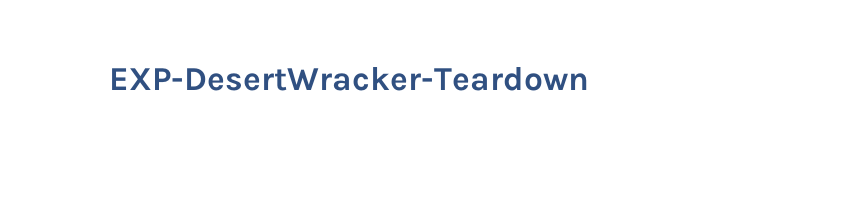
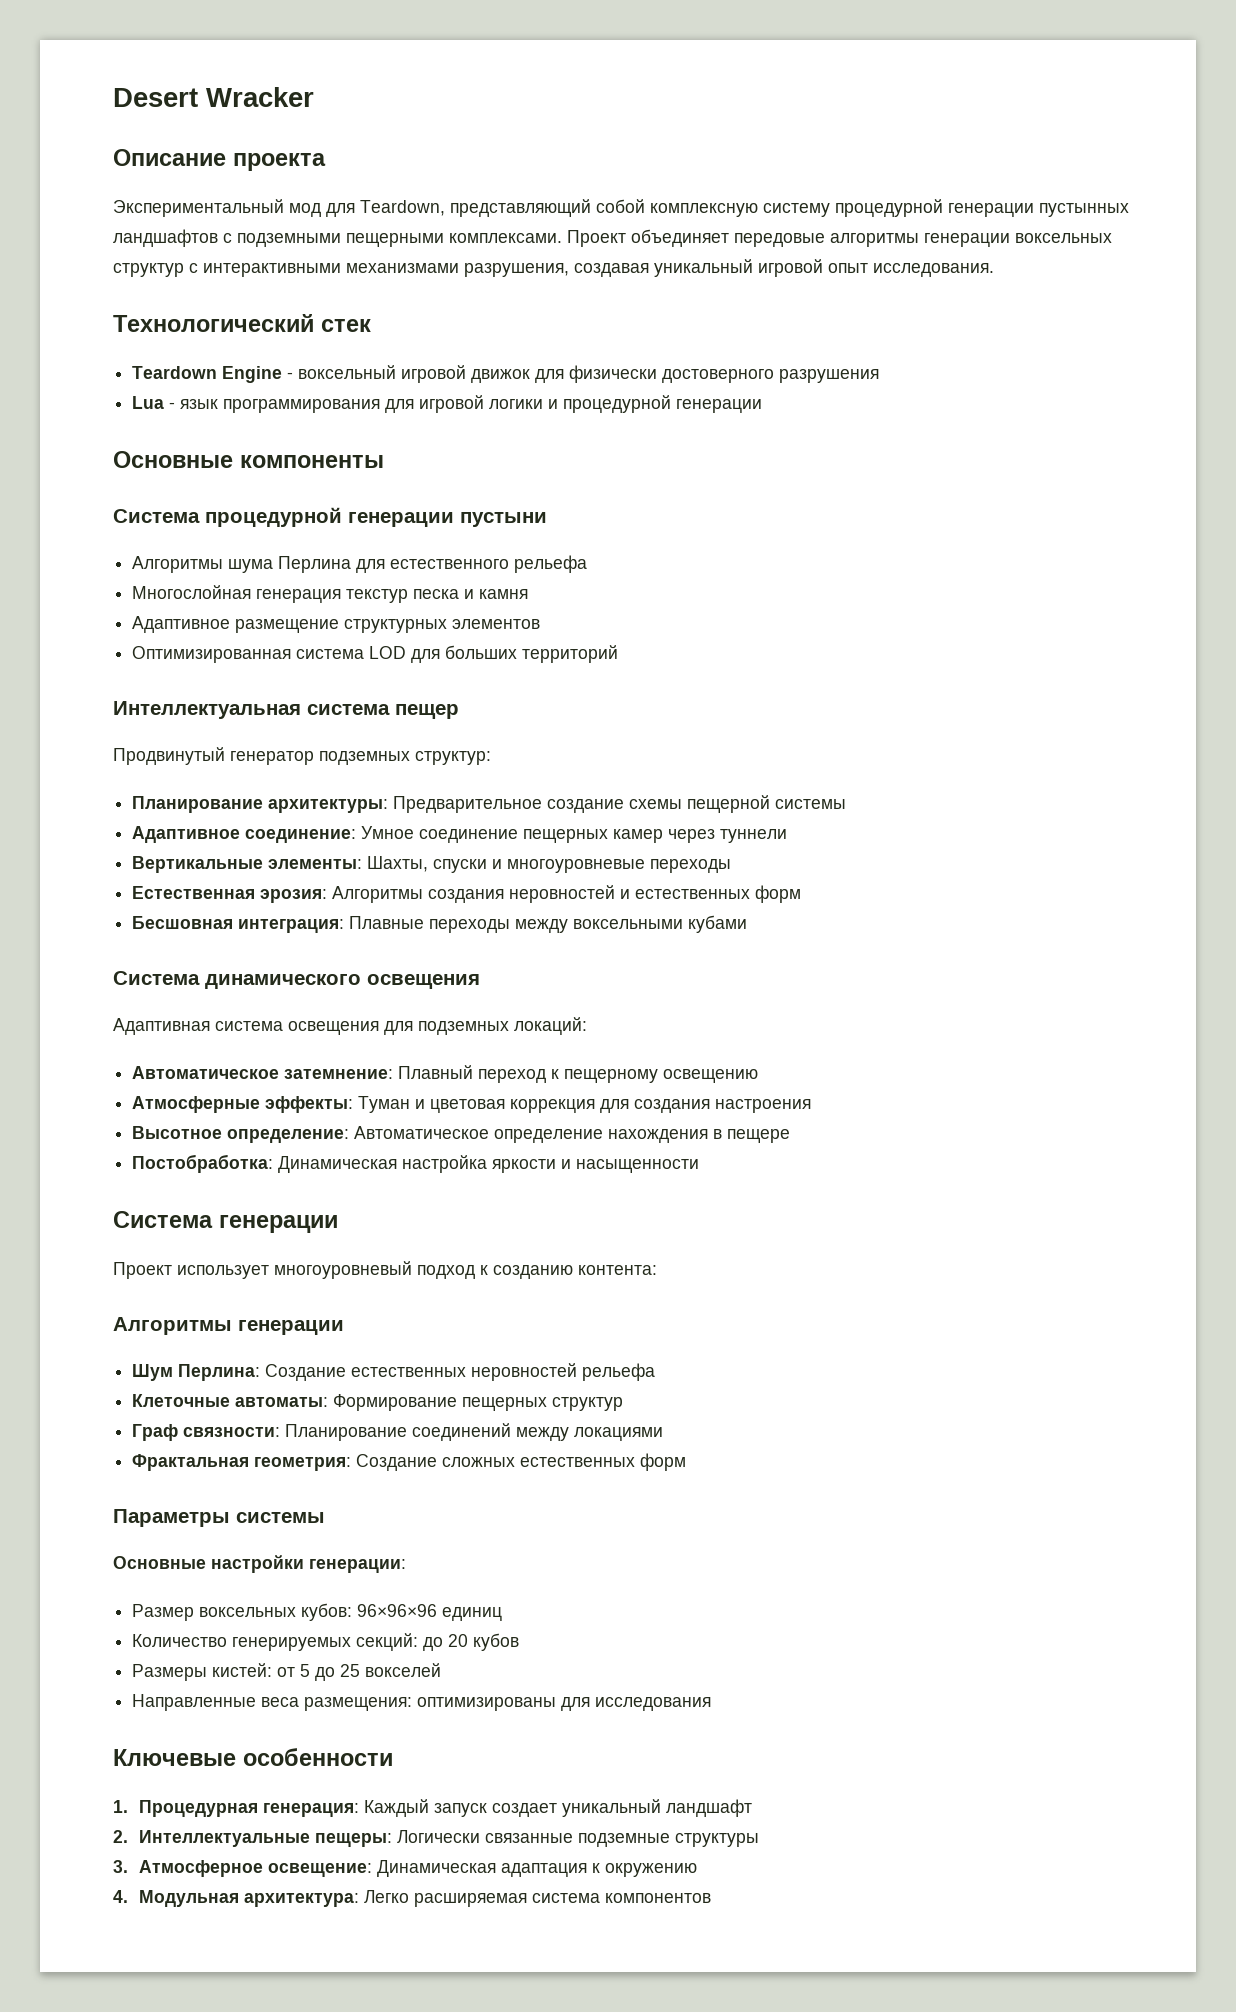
[109,67,589,91] EXP-DesertWracker-Teardown -> [113,87,314,107] [113,149,326,171] [113,199,1129,217] [113,229,1112,247] [113,259,994,277] [113,314,371,332] [132,365,880,383] [132,395,763,413] [113,451,384,468] [113,507,547,527] [132,555,588,573] [132,585,529,603] [132,616,541,633] [132,645,619,663] [113,701,459,719] [113,747,491,765] [132,795,847,813] [132,826,788,843] [132,856,732,873] [132,885,802,903] [132,915,748,933] [113,971,480,989] [113,1017,587,1035] [132,1065,759,1083] [132,1096,812,1113] [132,1126,791,1143] [132,1154,700,1173] [113,1211,338,1233] [113,1261,657,1279] [113,1317,344,1335] [132,1363,656,1381] [132,1394,624,1411] [132,1423,664,1441] [132,1453,687,1471] [113,1509,325,1527] [113,1555,406,1573] [132,1603,503,1621] [132,1633,520,1651] [132,1663,442,1681] [132,1694,712,1711] [113,1748,393,1766] [113,1799,752,1817] [113,1830,759,1847] [113,1860,697,1877] [113,1890,711,1907] Desert Wracker // Описание проекта // Экспериментальный мод для Teardown, представляющий собой комплексную систему процедурной генерации пустынных ландшафтов с подземными пещерными комплексами. Проект объединяет передовые алгоритмы генерации воксельных структур с интерактивными механизмами разрушения, создавая уникальный игровой опыт исследования. // Технологический стек // Teardown Engine - воксельный игровой движок для физически достоверного разрушения // Lua - язык программирования для игровой логики и процедурной генерации // Основные компоненты // Система процедурной генерации пустыни // Алгоритмы шума Перлина для естественного рельефа // Многослойная генерация текстур песка и камня // Адаптивное размещение структурных элементов // Оптимизированная система LOD для больших территорий // Интеллектуальная система пещер // Продвинутый генератор подземных структур: // Планирование архитектуры: Предварительное создание схемы пещерной системы // Адаптивное соединение: Умное соединение пещерных камер через туннели // Вертикальные элементы: Шахты, спуски и многоуровневые переходы // Естественная эрозия: Алгоритмы создания неровностей и естественных форм // Бесшовная интеграция: Плавные переходы между воксельными кубами // Система динамического освещения // Адаптивная система освещения для подземных локаций: // Автоматическое затемнение: Плавный переход к пещерному освещению // Атмосферные эффекты: Туман и цветовая коррекция для создания настроения // Высотное определение: Автоматическое определение нахождения в пещере // Постобработка: Динамическая настройка яркости и насыщенности // Система генерации // Проект использует многоуровневый подход к созданию контента: // Алгоритмы генерации // Шум Перлина: Создание естественных неровностей рельефа // Клеточные автоматы: Формирование пещерных структур // Граф связности: Планирование соединений между локациями // Фрактальная геометрия: Создание сложных естественных форм // Параметры системы // Основные настройки генерации: // Размер воксельных кубов: 96×96×96 единиц // Количество генерируемых секций: до 20 кубов // Размеры кистей: от 5 до 25 вокселей // Направленные веса размещения: оптимизированы для исследования // Ключевые особенности // 1. Процедурная генерация: Каждый запуск создает уникальный ландшафт // 2. Интеллектуальные пещеры: Логически связанные подземные структуры // 3. Атмосферное освещение: Динамическая адаптация к окружению // 4. Модульная архитектура: Легко расширяемая система компонентов

